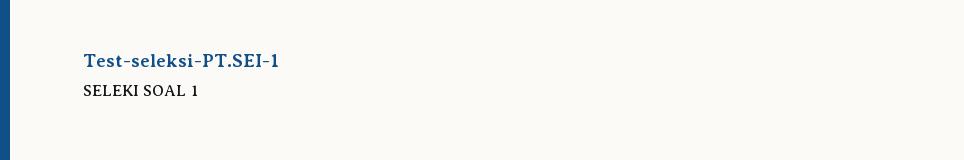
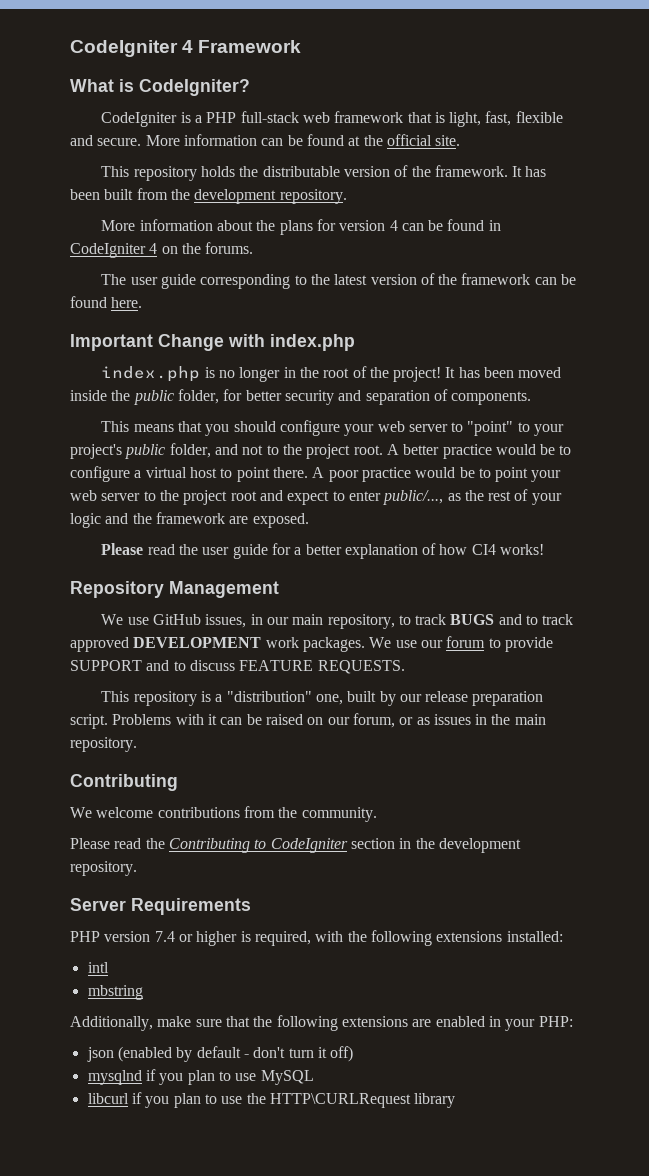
[83,54,279,67] [83,85,198,96] Test-seleksi-PT.SEI-1 // SELEKI SOAL 1 -> [70,40,302,57] [70,79,250,96] [101,111,563,127] [70,134,461,146] [101,165,547,181] [70,188,347,204] [101,219,501,235] [70,242,254,258] [101,273,577,289] [70,296,143,308] [70,334,355,351] [101,366,562,382] [70,389,532,405] [101,420,565,436] [70,443,572,459] [70,466,562,482] [70,489,562,505] [70,512,309,528] [101,543,545,559] [70,581,279,598] [101,614,574,629] [70,636,553,652] [70,660,405,674] [101,691,544,706] [70,713,546,729] [70,737,137,752] [70,774,178,791] [70,806,377,822] [70,838,521,853] [70,861,137,876] [70,898,251,915] [70,930,563,946] [87,962,109,973] [87,985,143,1000] [70,1015,573,1031] [86,1046,354,1062] [87,1069,314,1085] [87,1092,456,1108] CodeIgniter 4 Framework // What is CodeIgniter? // CodeIgniter is a PHP full-stack web framework that is light, fast, flexible and secure. More information can be found at the official site. // This repository holds the distributable version of the framework. It has been built from the development repository. // More information about the plans for version 4 can be found in CodeIgniter 4 on the forums. // The user guide corresponding to the latest version of the framework can be found here. // Important Change with index.php // index.php is no longer in the root of the project! It has been moved inside the public folder, for better security and separation of components. // This means that you should configure your web server to "point" to your project's public folder, and not to the project root. A better practice would be to configure a virtual host to point there. A poor practice would be to point your web server to the project root and expect to enter public/..., as the rest of your logic and the framework are exposed. // Please read the user guide for a better explanation of how CI4 works! // Repository Management // We use GitHub issues, in our main repository, to track BUGS and to track approved DEVELOPMENT work packages. We use our forum to provide SUPPORT and to discuss FEATURE REQUESTS. // This repository is a "distribution" one, built by our release preparation script. Problems with it can be raised on our forum, or as issues in the main repository. // Contributing // We welcome contributions from the community. // Please read the Contributing to CodeIgniter section in the development repository. // Server Requirements // PHP version 7.4 or higher is required, with the following extensions installed: // intl // mbstring // Additionally, make sure that the following extensions are enabled in your PHP: // json (enabled by default - don't turn it off) // mysqlnd if you plan to use MySQL // libcurl if you plan to use the HTTP\CURLRequest library

